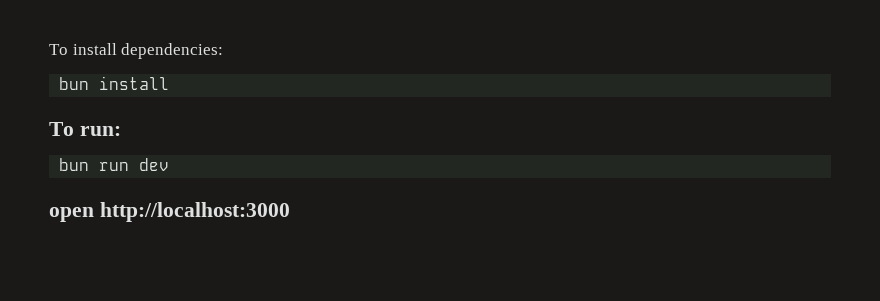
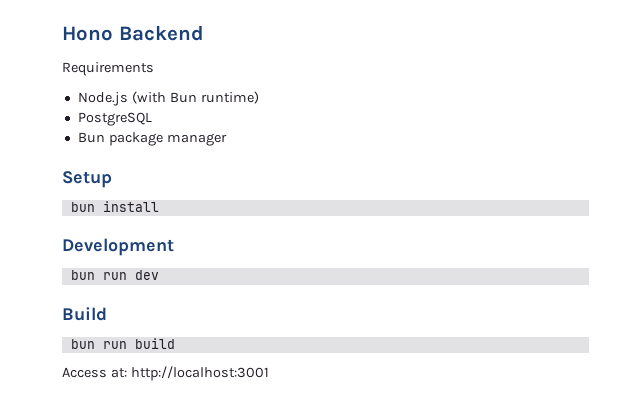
[49,43,224,59] To install dependencies: -> [62,25,204,41] [62,62,154,76] [77,91,259,106] [77,112,152,126] [77,132,227,146] [62,171,112,188] Hono Backend // Requirements // Node.js (with Bun runtime) // PostgreSQL // Bun package manager // Setup
[49,122,121,136] To run: -> [62,238,174,256] Development
[49,202,290,222] open http://localhost:3000 -> [62,307,107,321] [70,338,175,349] [62,366,269,381] Build // bun run build // Access at: http://localhost:3001

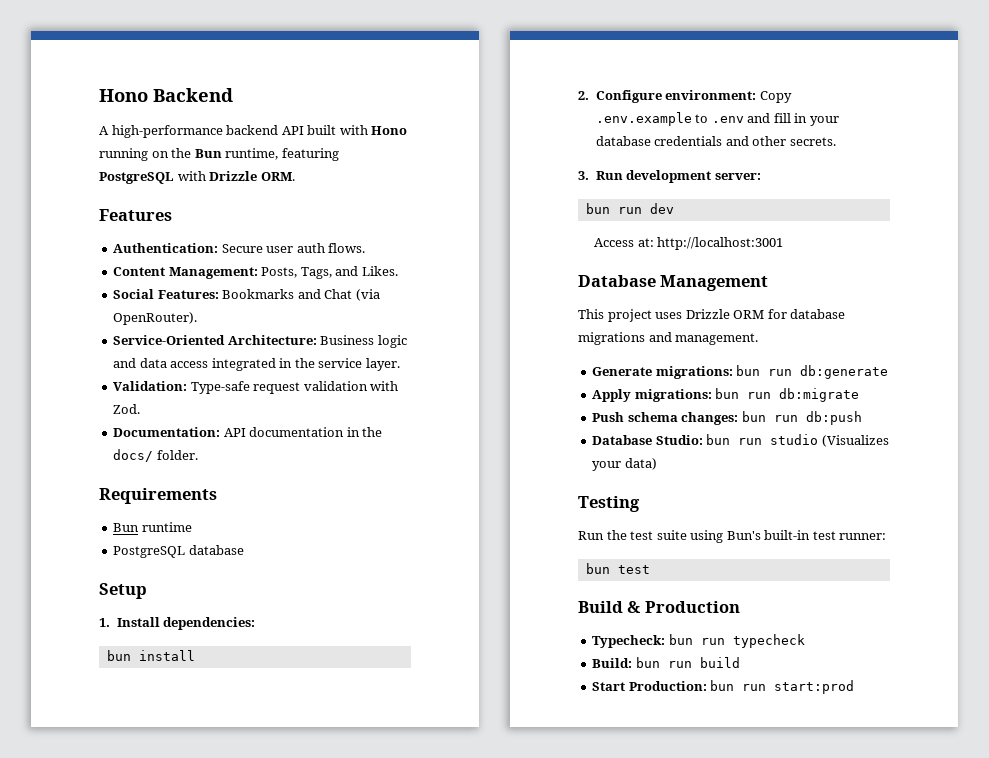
[62,62,154,76] [77,91,259,106] [77,112,152,126] [77,132,227,146] [62,171,112,188] [70,201,159,212] [62,238,174,256] [70,270,159,280] [62,307,107,321] [70,338,175,349] [62,366,269,381] Requirements // Node.js (with Bun runtime) // PostgreSQL // Bun package manager // Setup // bun install // Development // bun run dev // Build // bun run build // Access at: http://localhost:3001 -> [99,125,408,138] [99,148,339,161] [99,171,295,184] [99,209,172,221] [113,243,366,253] [113,266,398,279] [113,289,380,301] [113,312,198,325] [113,335,407,348] [113,358,400,371] [113,381,399,394] [113,404,141,414] [113,427,383,437] [113,449,198,462] [99,488,217,504] [113,522,192,532] [113,545,244,558] [99,583,147,599] [99,617,256,630] [106,650,195,661] [578,90,792,103] [595,112,839,126] [595,136,836,146] [578,170,761,183] [585,203,674,214] [594,237,784,250] [578,275,769,291] [578,309,846,322] [578,332,759,345] [592,365,889,379] [592,388,860,402] [592,411,862,425] [592,434,889,447] [592,458,657,471] [578,496,640,512] [578,530,887,543] [585,563,650,574] [578,601,740,613] [592,634,805,648] [592,657,740,668] [592,680,855,694] A high-performance backend API built with Hono running on the Bun runtime, featuring PostgreSQL with Drizzle ORM. // Features // Authentication: Secure user auth flows. // Content Management: Posts, Tags, and Likes. // Social Features: Bookmarks and Chat (via OpenRouter). // Service-Oriented Architecture: Business logic and data access integrated in the service layer. // Validation: Type-safe request validation with Zod. // Documentation: API documentation in the docs/ folder. // Requirements // Bun runtime // PostgreSQL database // Setup // 1. Install dependencies: // bun install // 2. Configure environment: Copy .env.example to .env and fill in your database credentials and other secrets. // 3. Run development server: // bun run dev // Access at: http://localhost:3001 // Database Management // This project uses Drizzle ORM for database migrations and management. // Generate migrations: bun run db:generate // Apply migrations: bun run db:migrate // Push schema changes: bun run db:push // Database Studio: bun run studio (Visualizes your data) // Testing // Run the test suite using Bun's built-in test runner: // bun test // Build & Production // Typecheck: bun run typecheck // Build: bun run build // Start Production: bun run start:prod

